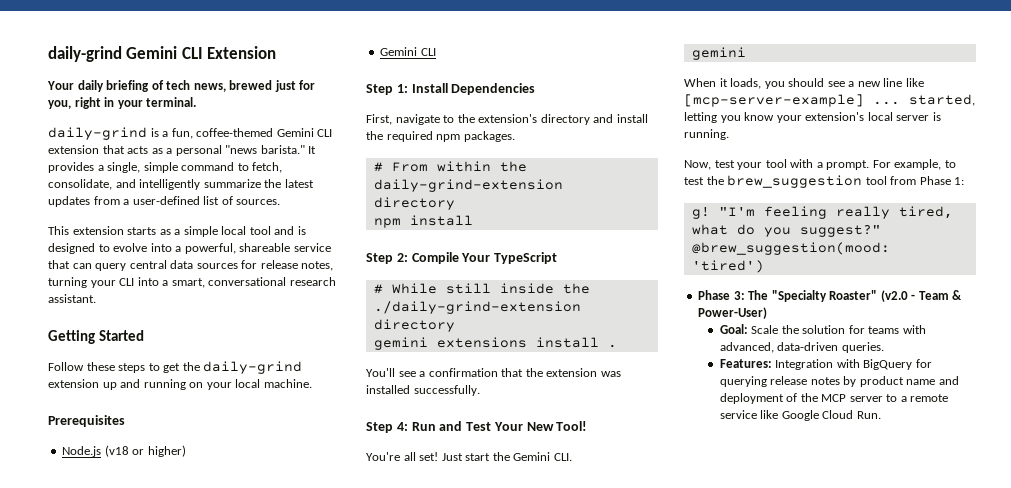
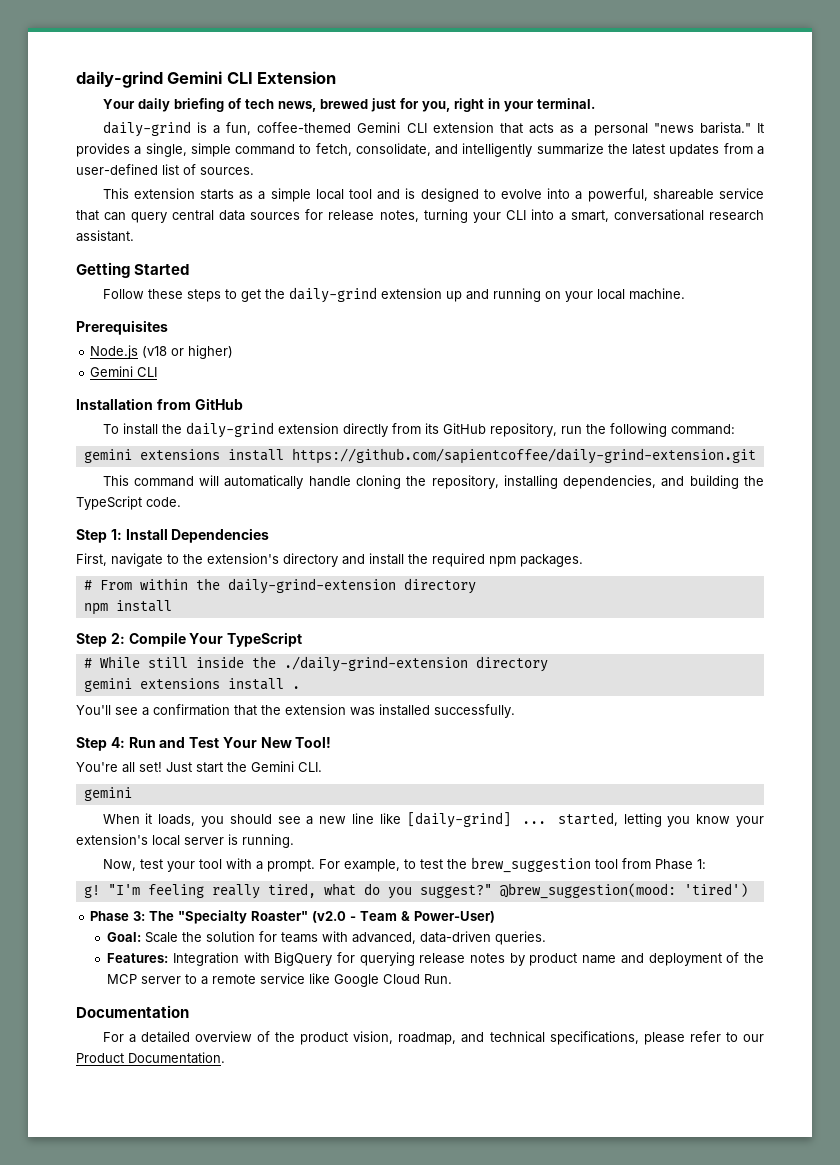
(436, 52) none -> [76,398,243,410] [102,422,735,438] [83,448,756,464] [102,475,765,489] [76,496,181,510] // Installation from GitHub // To install the daily-grind extension directly from its GitHub repository, run the following command: // gemini extensions install https://github.com/sapientcoffee/daily-grind-extension.git // This command will automatically handle cloning the repository, installing dependencies, and building the TypeScript code.
[684,94,864,107] [mcp-server-example] -> [406,812,511,828] [daily-grind]
(881, 415) none -> [76,1005,189,1018] [102,1031,764,1045] [76,1052,225,1064] // Documentation // For a detailed overview of the product vision, roadmap, and technical specifications, please refer to our Product Documentation.

